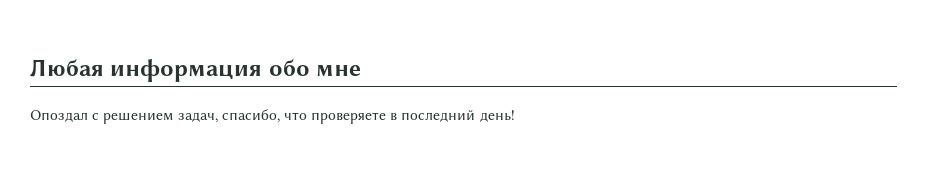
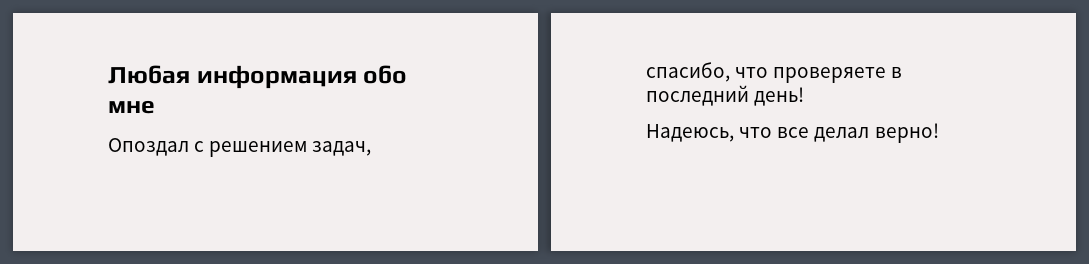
(515, 116) none -> [646,123,939,143] // Надеюсь, что все делал верно!

